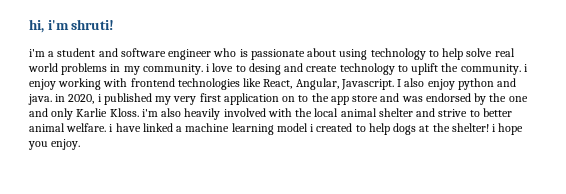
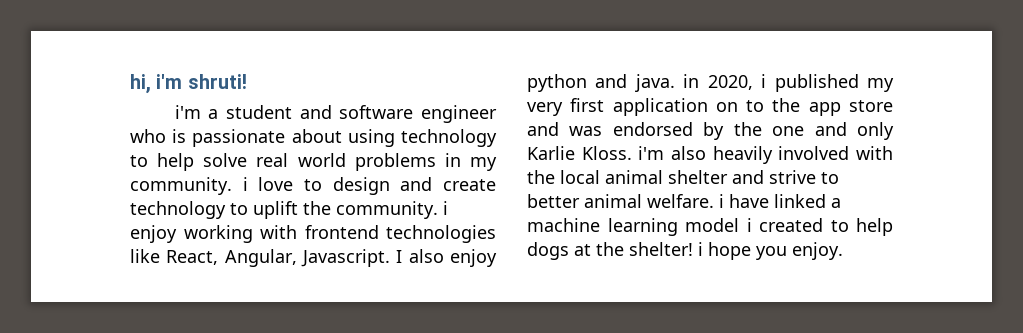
[248,63,281,75] desing -> [332,177,390,195] design

